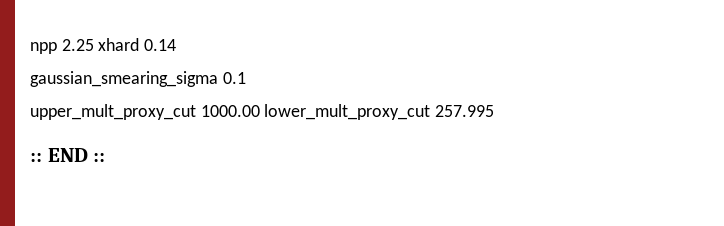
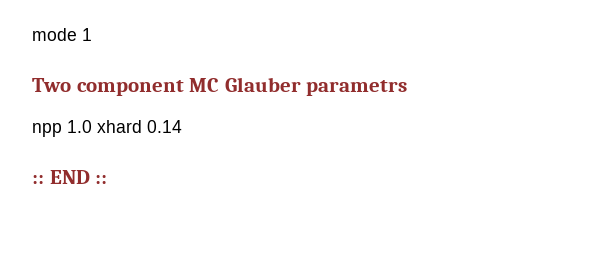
[30,38,177,54] [30,71,246,87] [30,104,495,120] npp 2.25 xhard 0.14 // gaussian_smearing_sigma 0.1 // upper_mult_proxy_cut 1000.00 lower_mult_proxy_cut 257.995 -> [32,28,92,41] [32,77,408,96] [32,120,182,137] mode 1 // Two component MC Glauber parametrs // npp 1.0 xhard 0.14

